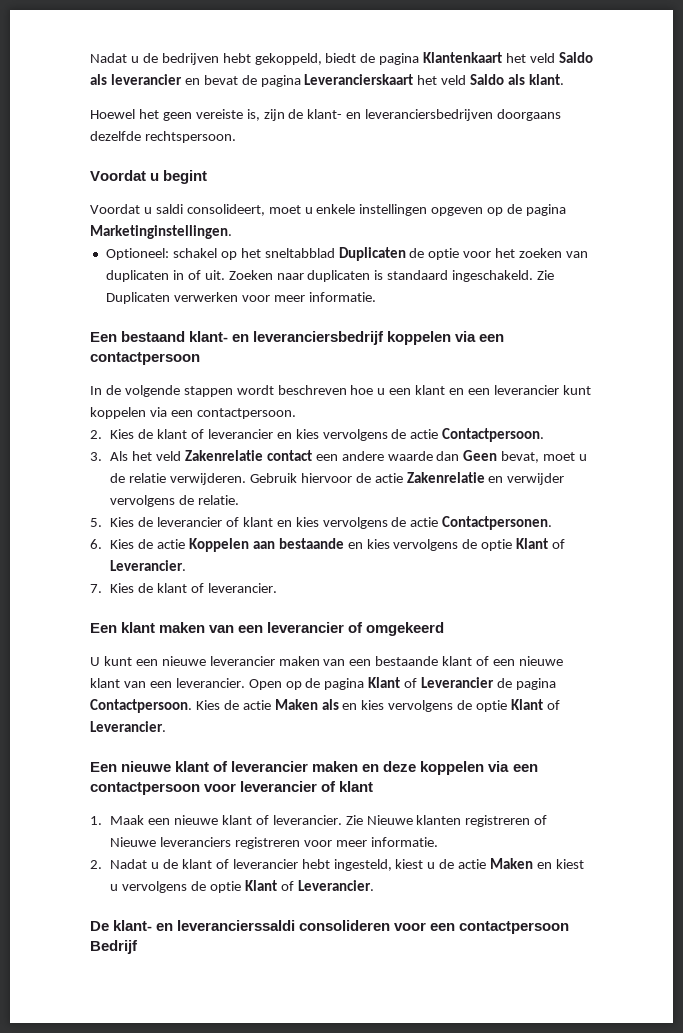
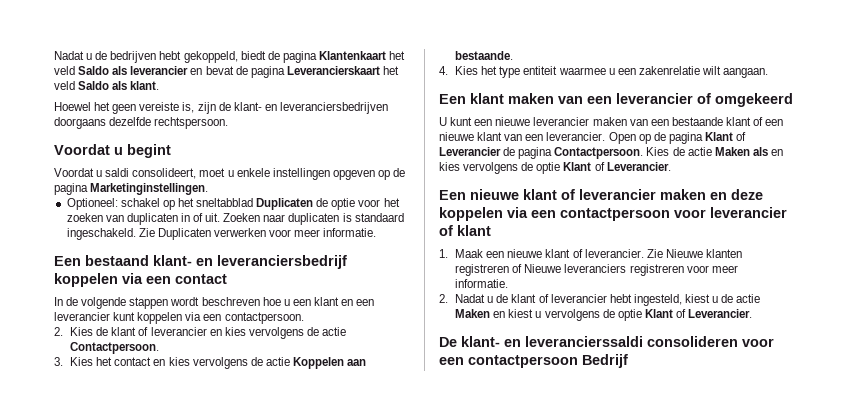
[90,352,200,365] contactpersoon -> [175,274,227,284] contact
[110,450,588,463] [110,472,565,485] [110,495,239,507] [90,516,553,530] [90,538,566,552] [110,560,187,571] [90,583,277,593] Als het veld Zakenrelatie contact een andere waarde dan Geen bevat, moet u de relatie verwijderen. Gebruik hiervoor de actie Zakenrelatie en verwijder vervolgens de relatie. // 5. Kies de leverancier of klant en kies vervolgens de actie Contactpersonen. // 6. Kies de actie Koppelen aan bestaande en kies vervolgens de optie Klant of Leverancier. // 7. Kies de klant of leverancier. -> [70,357,367,369] [455,51,514,60] [439,66,769,78] Kies het contact en kies vervolgens de actie Koppelen aan bestaande. // 4. Kies het type entiteit waarmee u een zakenrelatie wilt aangaan.

